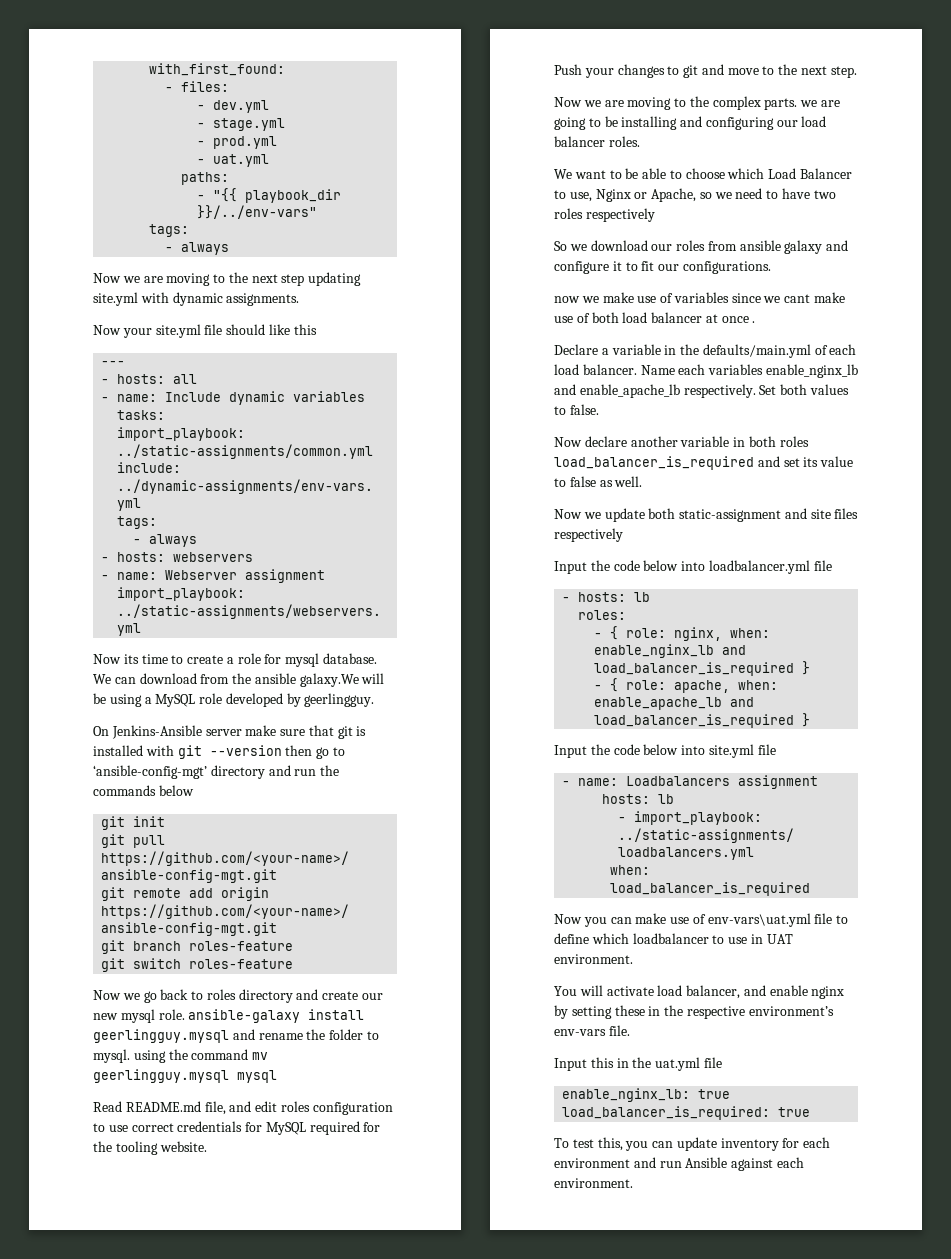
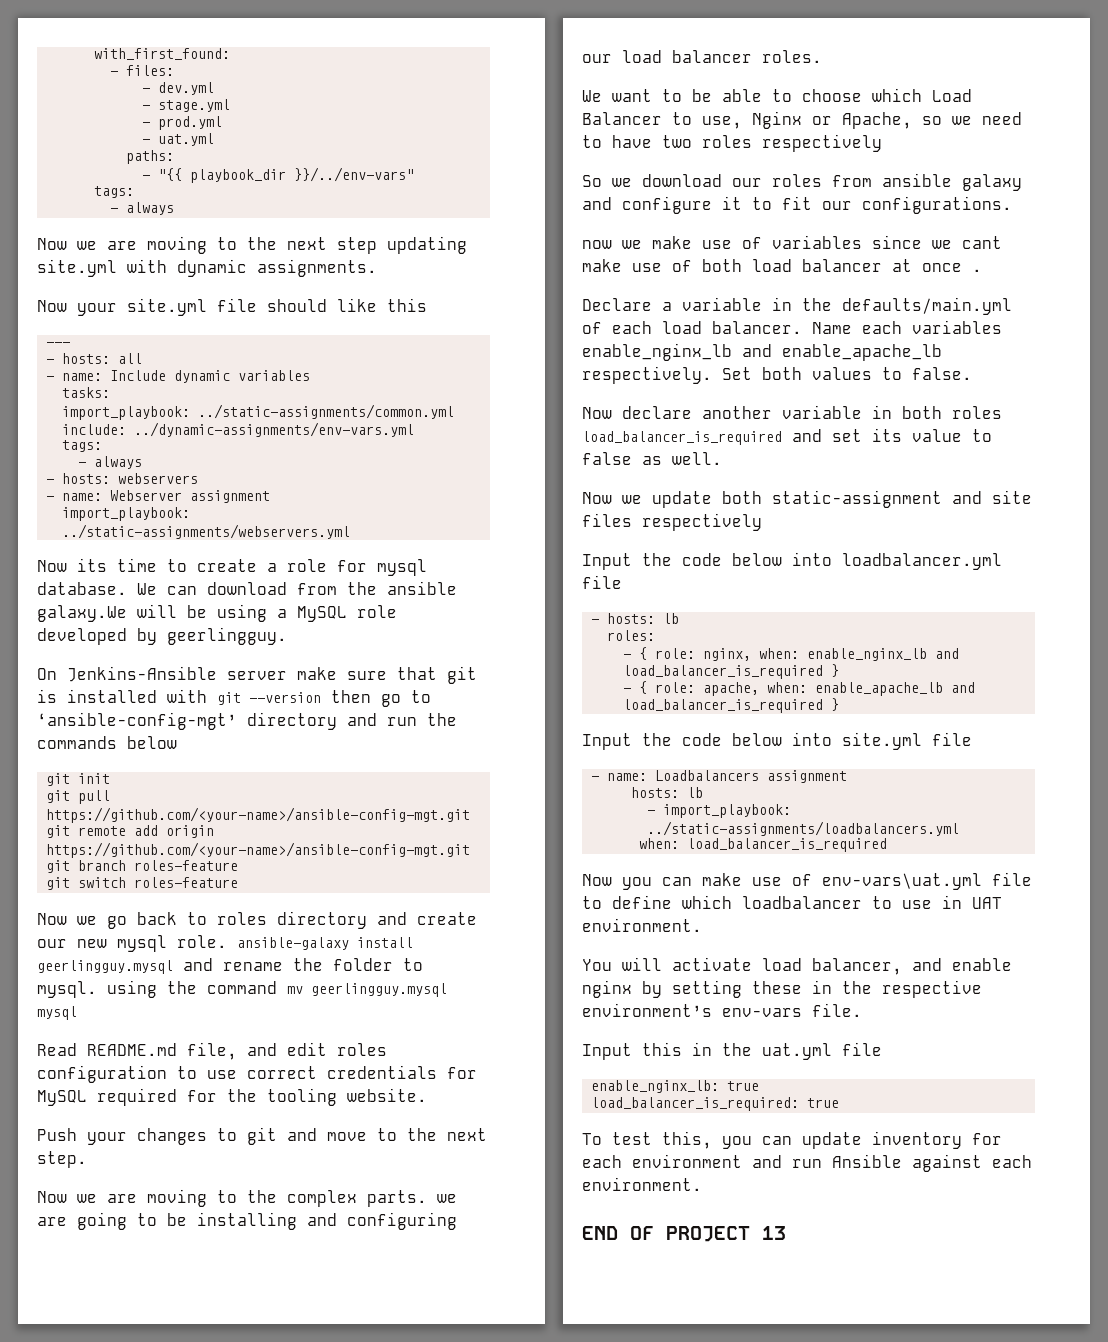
(633, 1183) none -> [582,1226,786,1242] // END OF PROJECT 13

